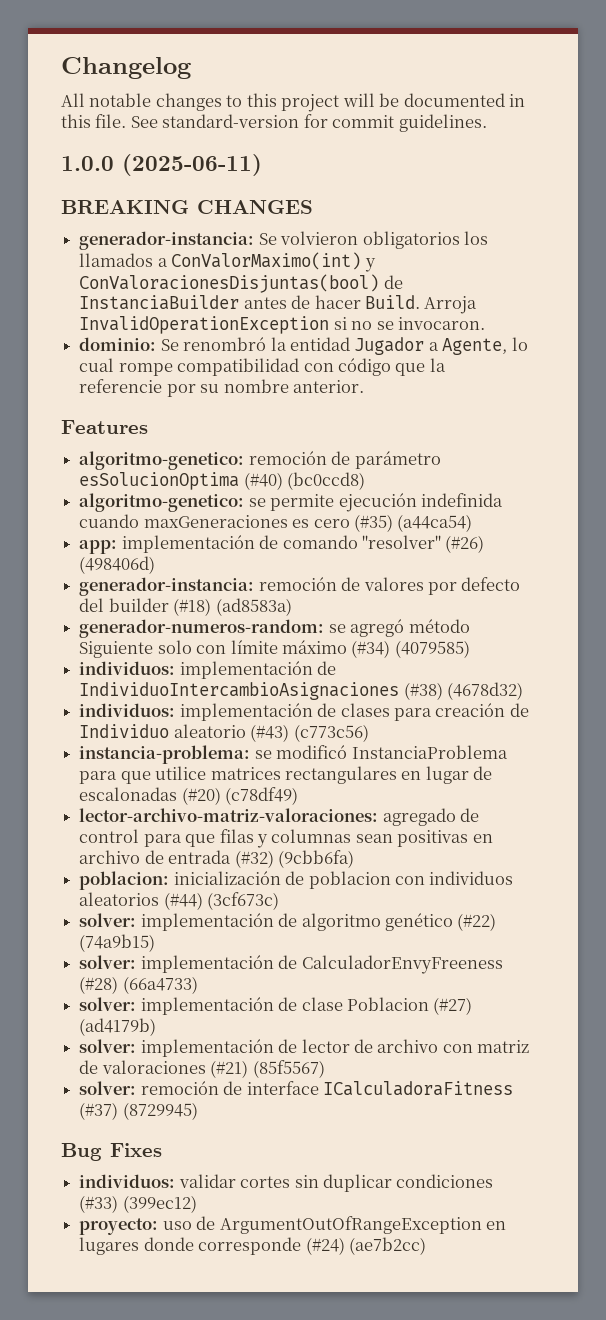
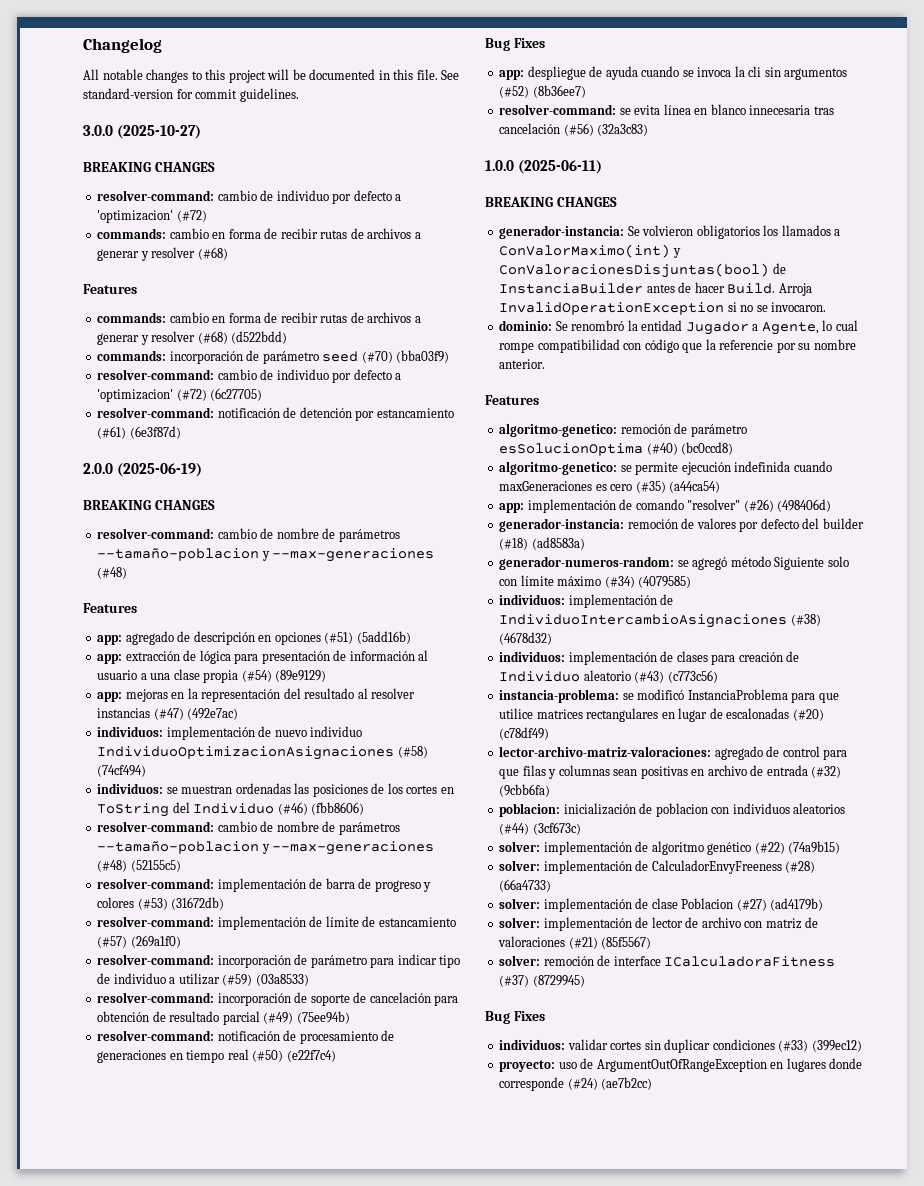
(487, 123) none -> [83,125,202,139] [83,162,215,172] [97,190,402,204] [97,210,207,223] [97,228,421,239] [97,247,228,261] [83,284,137,294] [97,312,421,323] [97,331,288,345] [97,350,450,364] [97,369,402,383] [97,388,263,402] [97,407,454,421] [97,426,181,439] [83,463,203,477] [83,500,215,510] [97,528,400,542] [97,548,435,562] [97,567,128,579] [83,603,137,613] [97,631,411,645] [97,650,429,664] [97,669,327,683] [97,688,416,702] [97,708,239,720] [97,726,363,740] [97,746,428,760] [97,765,147,777] [97,783,454,797] [97,802,365,817] [97,821,400,835] [97,841,435,855] [97,860,181,872] [97,878,432,892] [97,897,225,910] [97,916,456,930] [97,935,181,948] [97,954,461,968] [97,973,309,986] [97,992,459,1006] [97,1011,350,1025] [97,1030,395,1044] [97,1049,336,1063] [485,38,545,51] [499,66,848,80] [499,85,586,98] [499,104,834,115] [499,123,649,136] // 3.0.0 (2025-10-27) // BREAKING CHANGES // resolver-command: cambio de individuo por defecto a 'optimizacion' (#72) // commands: cambio en forma de recibir rutas de archivos a generar y resolver (#68) // Features // commands: cambio en forma de recibir rutas de archivos a generar y resolver (#68) (d522bdd) // commands: incorporación de parámetro seed (#70) (bba03f9) // resolver-command: cambio de individuo por defecto a 'optimizacion' (#72) (6c27705) // resolver-command: notificación de detención por estancamiento (#61) (6e3f87d) // 2.0.0 (2025-06-19) // BREAKING CHANGES // resolver-command: cambio de nombre de parámetros --tamaño-poblacion y --max-generaciones (#48) // Features // app: agregado de descripción en opciones (#51) (5add16b) // app: extracción de lógica para presentación de información al usuario a una clase propia (#54) (89e9129) // app: mejoras en la representación del resultado al resolver instancias (#47) (492e7ac) // individuos: implementación de nuevo individuo IndividuoOptimizacionAsignaciones (#58) (74cf494) // individuos: se muestran ordenadas las posiciones de los cortes en ToString del Individuo (#46) (fbb8606) // resolver-command: cambio de nombre de parámetros --tamaño-poblacion y --max-generaciones (#48) (52155c5) // resolver-command: implementación de barra de progreso y colores (#53) (31672db) // resolver-command: implementación de límite de estancamiento (#57) (269a1f0) // resolver-command: incorporación de parámetro para indicar tipo de individuo a utilizar (#59) (03a8533) // resolver-command: incorporación de soporte de cancelación para obtención de resultado parcial (#49) (75ee94b) // resolver-command: notificación de procesamiento de generaciones en tiempo real (#50) (e22f7c4) // Bug Fixes // app: despliegue de ayuda cuando se invoca la cli sin argumentos (#52) (8b36ee7) // resolver-command: se evita línea en blanco innecesaria tras cancelación (#56) (32a3c83)

